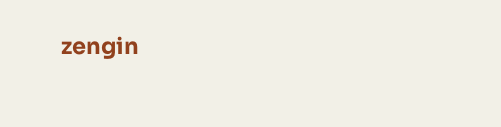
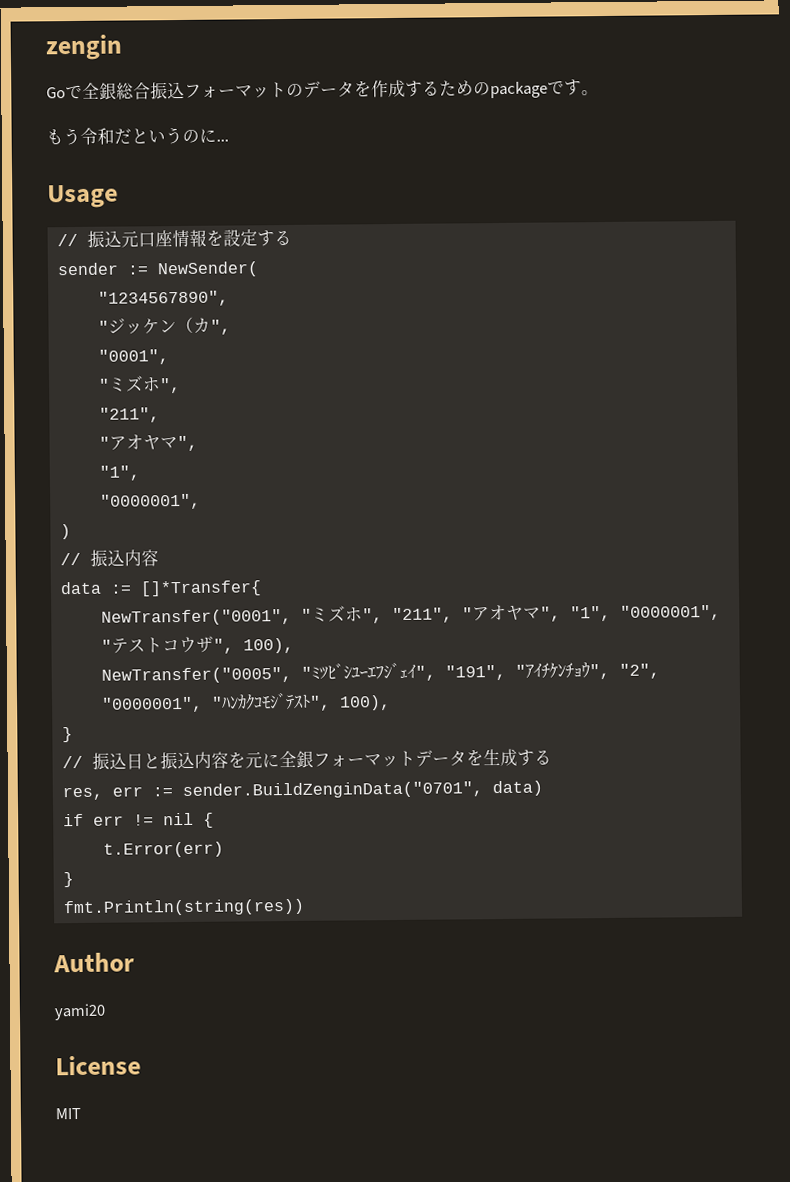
(139, 47) none -> [46,79,599,100] [46,126,229,146] [47,184,118,209] [56,229,292,248] [56,261,259,278] [97,290,229,307] [97,316,231,335] [97,349,169,365] [97,375,181,394] [98,407,160,423] [98,434,198,452] [98,465,140,481] [99,493,201,510] [59,524,71,540] [59,549,159,567] [59,580,262,597] [100,604,721,626] [100,635,294,654] [100,662,660,684] [100,693,391,713] [61,727,73,743] [61,748,552,770] [61,780,543,801] [62,812,214,828] [102,841,224,858] [62,872,74,888] [62,898,305,917] [53,952,135,973] [54,1003,106,1021] [55,1055,141,1076] [55,1107,81,1120] // Goで全銀総合振込フォーマットのデータを作成するためのpackageです。 // もう令和だというのに... // Usage // // 振込元口座情報を設定する // sender := NewSender( // "1234567890", // "ジッケン（カ", // "0001", // "ミズホ", // "211", // "アオヤマ", // "1", // "0000001", // ) // // 振込内容 // data := []*Transfer{ // NewTransfer("0001", "ミズホ", "211", "アオヤマ", "1", "0000001", "テストコウザ", 100), // NewTransfer("0005", "ﾐﾂﾋﾞｼﾕｰｴﾌｼﾞｪｲ", "191", "ｱｲﾁｹﾝﾁｮｳ", "2", "0000001", "ﾊﾝｶｸｺﾓｼﾞﾃｽﾄ", 100), // } // // 振込日と振込内容を元に全銀フォーマットデータを生成する // res, err := sender.BuildZenginData("0701", data) // if err != nil { // t.Error(err) // } // fmt.Println(string(res)) // Author // yami20 // License // MIT

